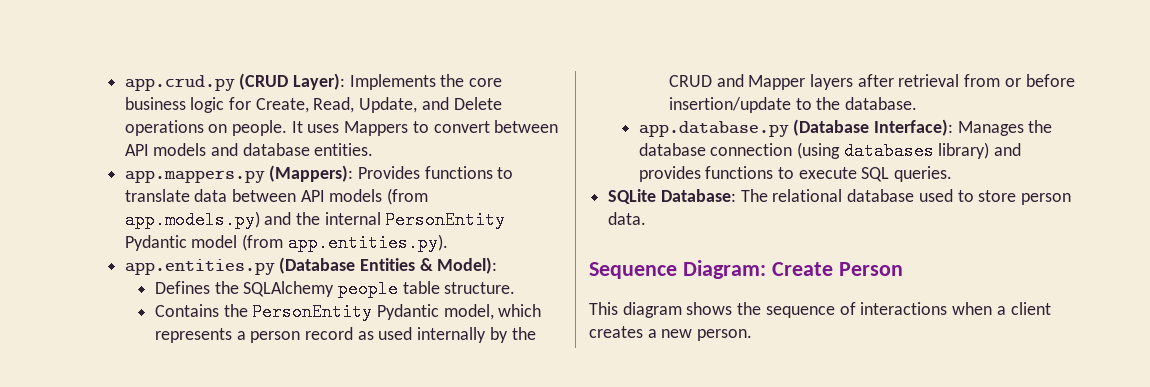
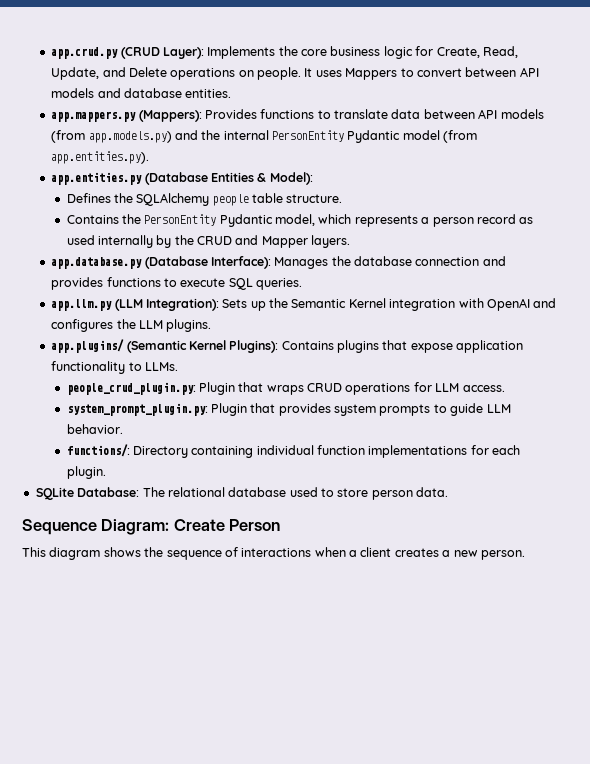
[809,74,1075,90] [668,97,917,113] layers after retrieval from or before insertion/update to the database. -> [311,235,351,248] layers.
[796,142,990,160] (using databases library) -> (480, 261) none
(953, 174) none -> [51,298,557,311] [51,319,212,332] [51,339,524,353] [51,361,178,374] [66,382,505,395] [66,403,511,416] [66,424,123,434] [66,444,521,458] [66,466,106,479] // app.llm.py (LLM Integration): Sets up the Semantic Kernel integration with OpenAI and configures the LLM plugins. // app.plugins/ (Semantic Kernel Plugins): Contains plugins that expose application functionality to LLMs. // people_crud_plugin.py: Plugin that wraps CRUD operations for LLM access. // system_prompt_plugin.py: Plugin that provides system prompts to guide LLM behavior. // functions/: Directory containing individual function implementations for each plugin.

